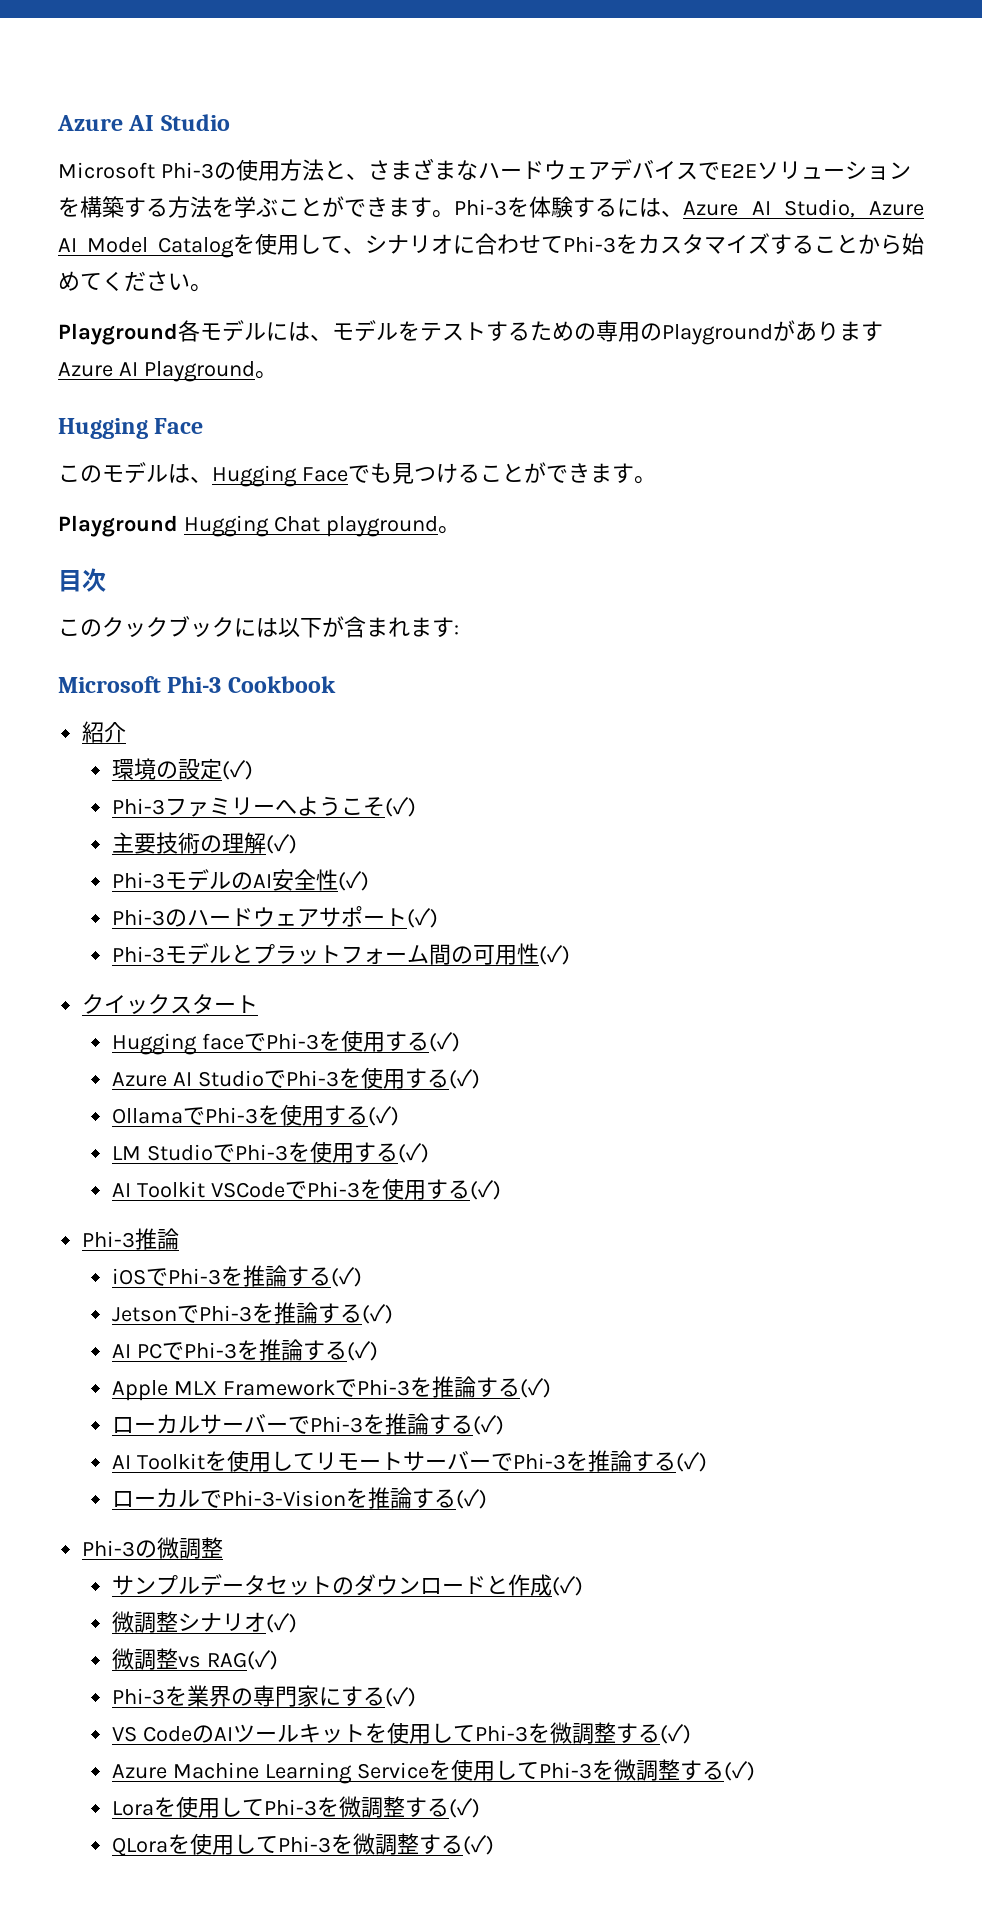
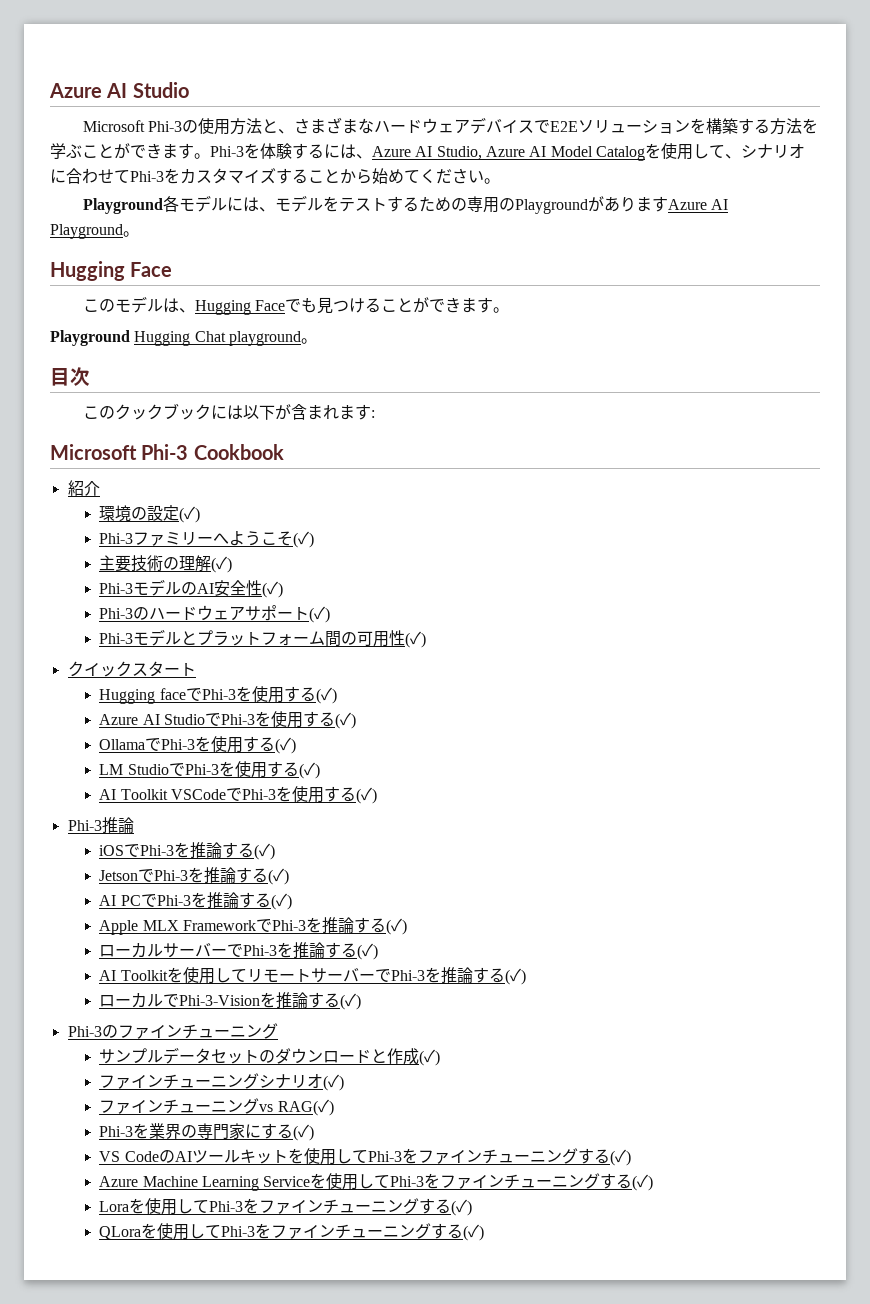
[157,1537,224,1559] 微調整 -> [117,1023,278,1039] ファインチューニング
[112,1611,298,1633] [112,1648,179,1670] 微調整シナリオ(✓) // 微調整 -> [99,1073,345,1091] [99,1098,260,1114] ファインチューニングシナリオ(✓) // ファインチューニング
[550,1722,617,1744] 微調整 -> [417,1148,578,1164] ファインチューニング
[614,1759,681,1781] 微調整 -> [440,1173,601,1189] ファインチューニング
[339,1796,406,1818] 微調整 -> [259,1198,420,1214] ファインチューニング
[353,1833,420,1855] 微調整 -> [271,1223,432,1239] ファインチューニング

